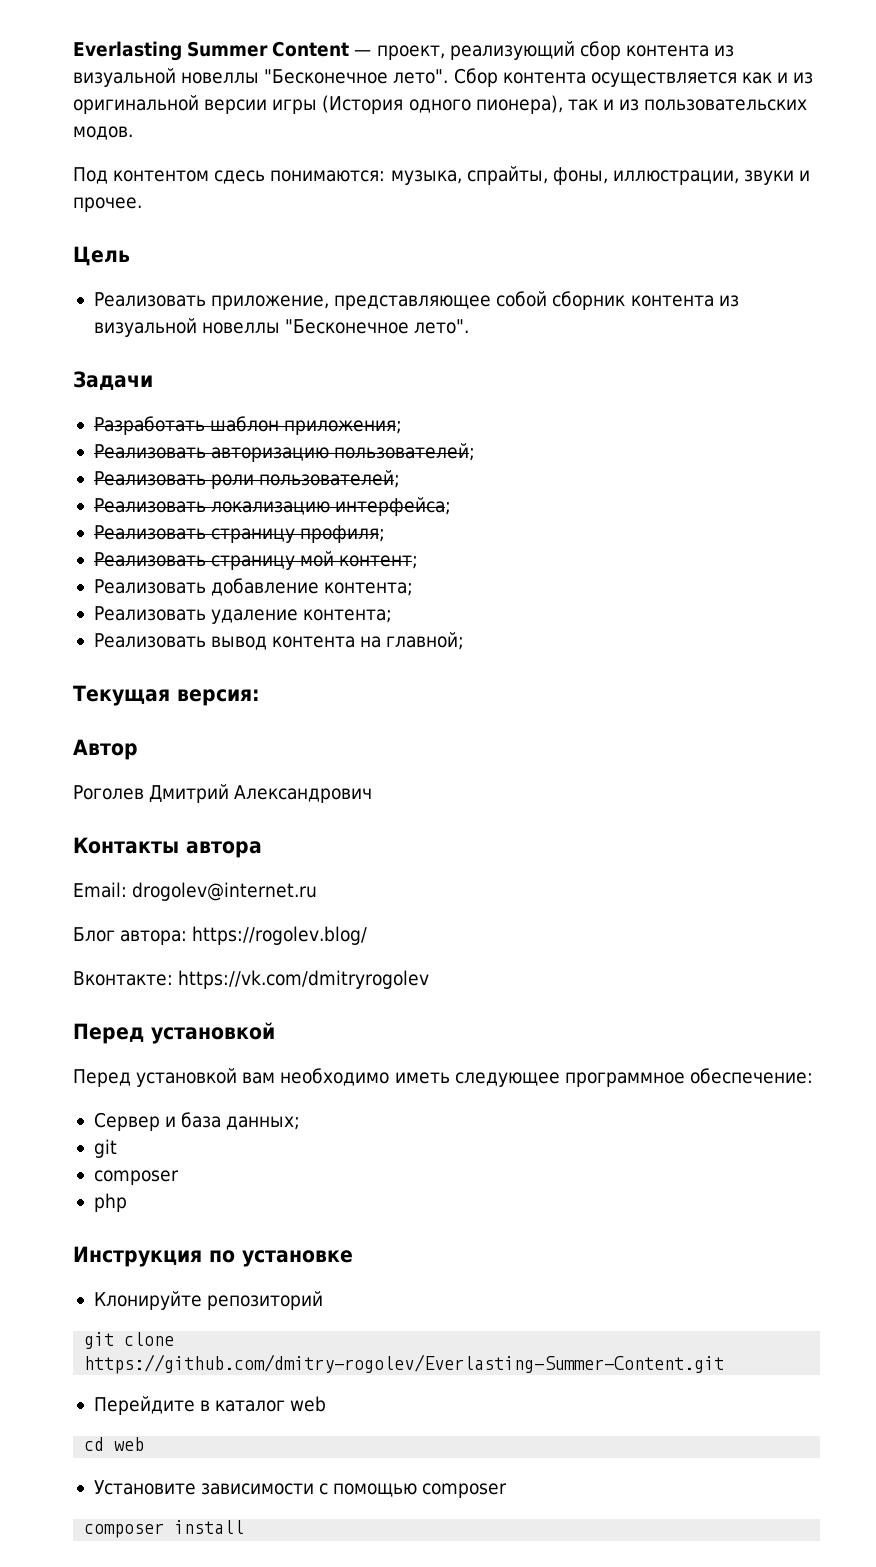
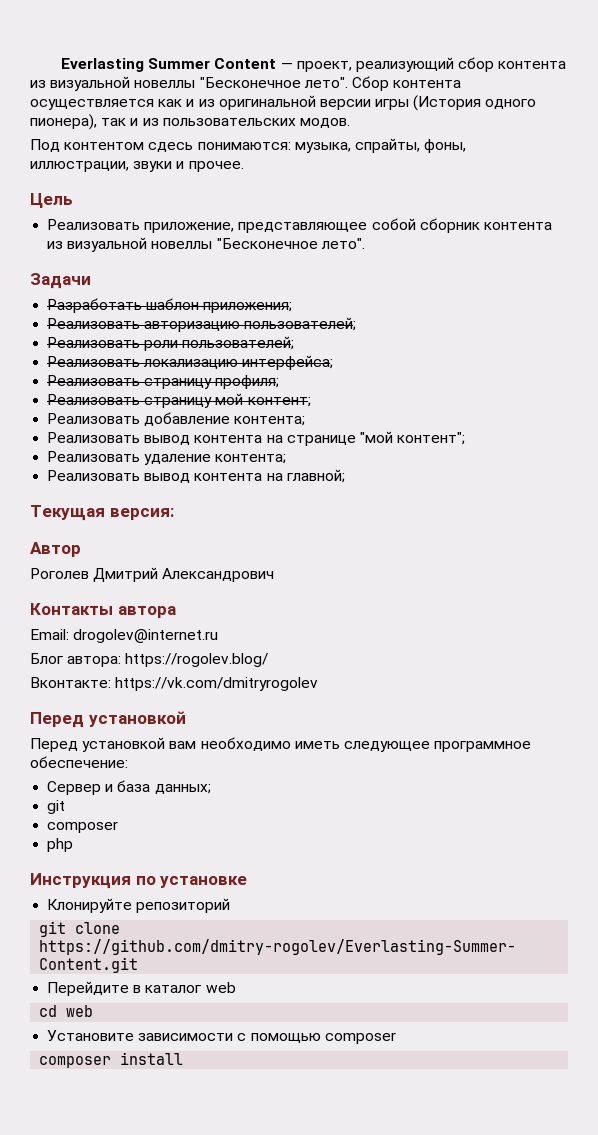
(414, 589) none -> [47,431,466,446] // Реализовать вывод контента на странице "мой контент";

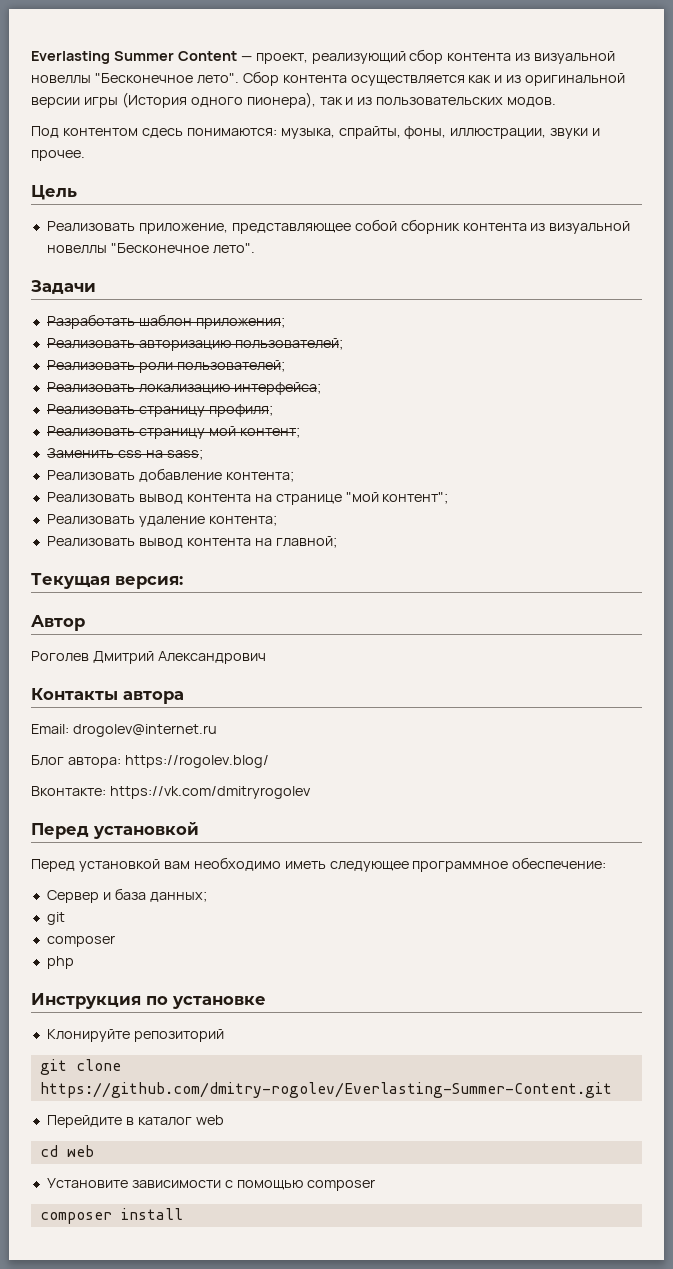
(311, 402) none -> [46,448,203,460] // Заменить css на sass;

